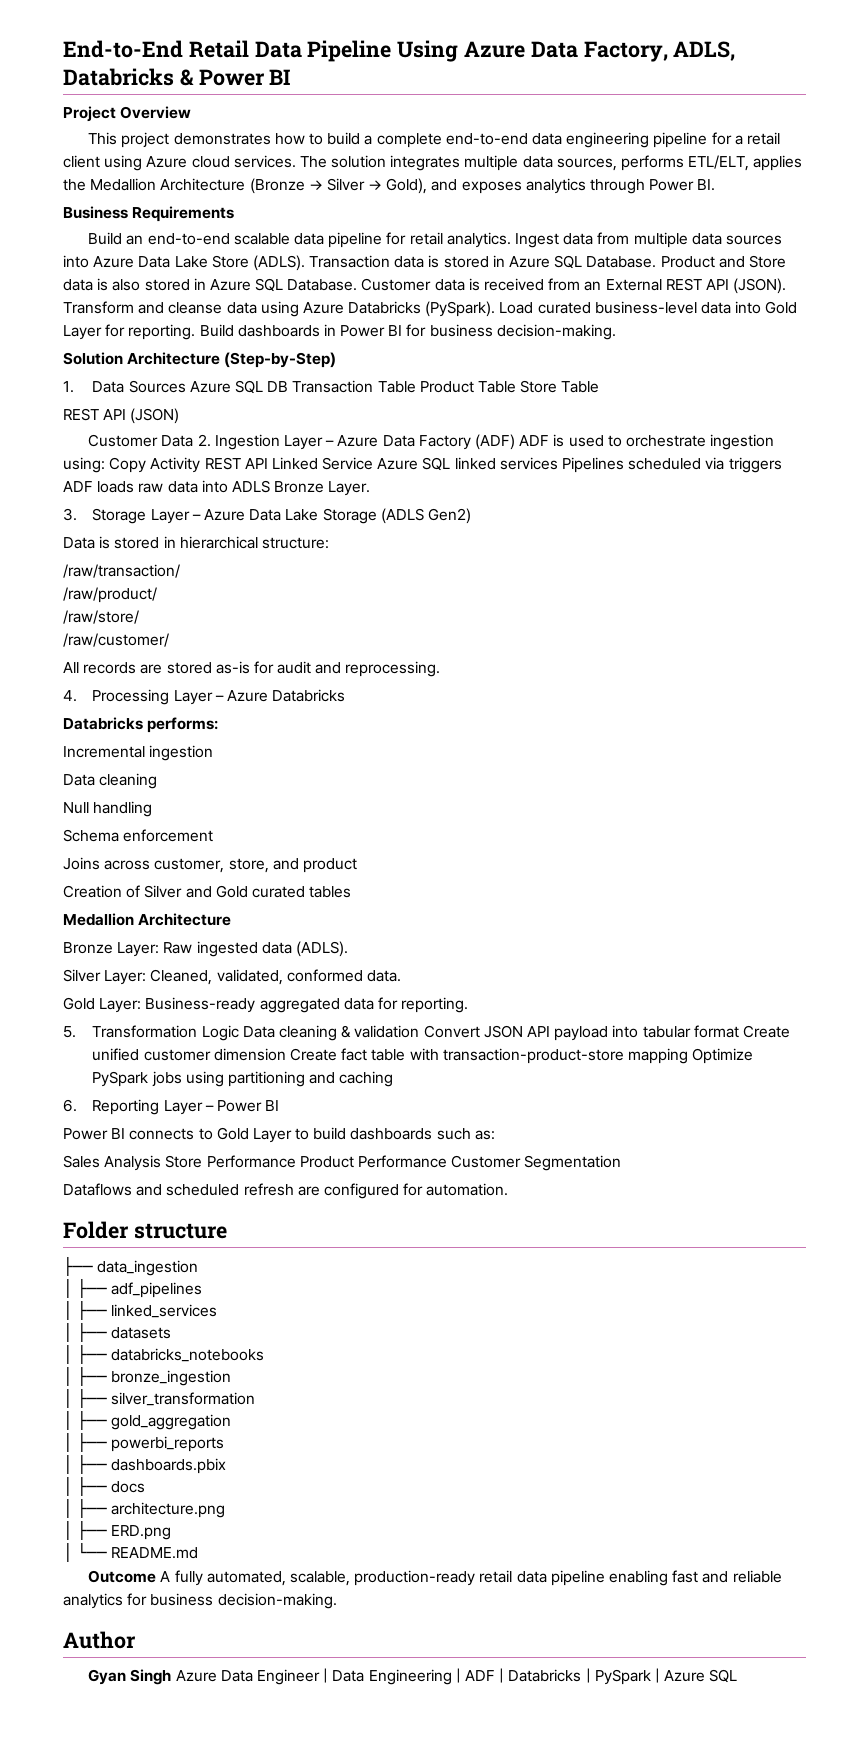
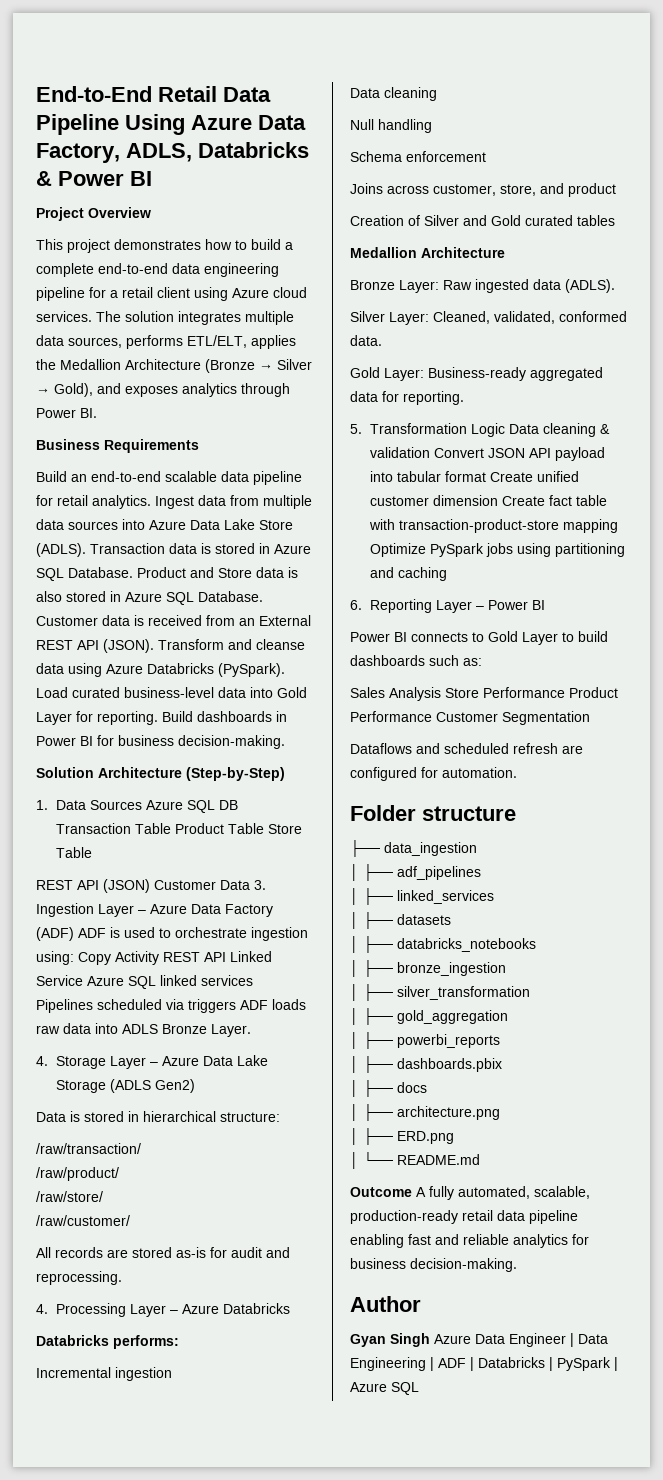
(180, 416) // -> (150, 886) none
[197,434,211,447] 2. -> [254,880,266,890] 3.
[63,508,77,521] 3. -> [36,1056,48,1066] 4.

